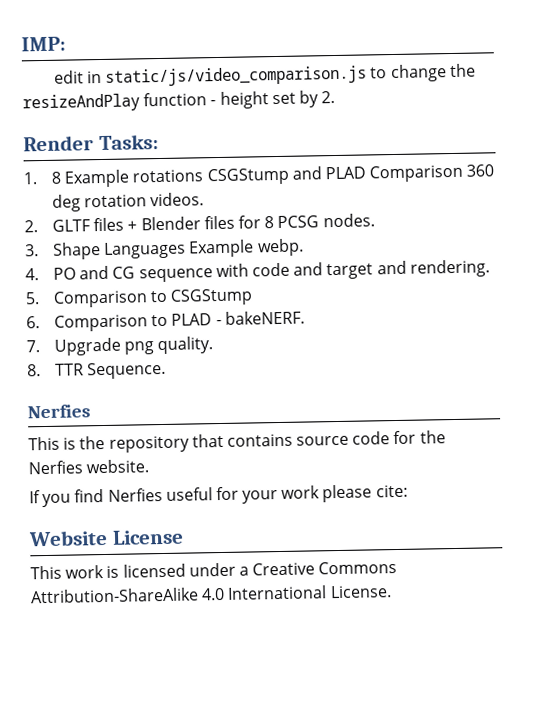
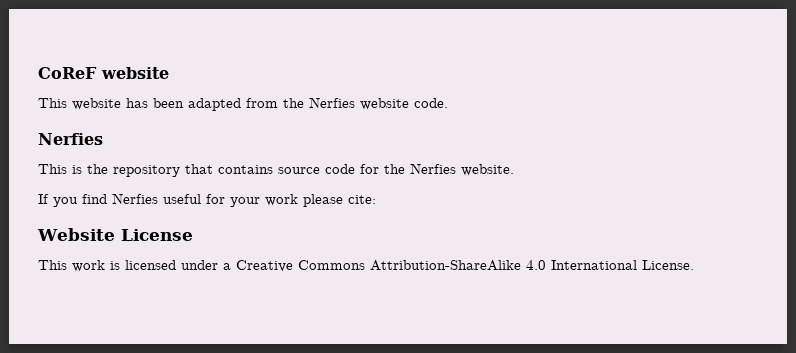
[21,36,66,52] [53,63,476,87] [22,90,336,113] [23,134,159,152] [23,164,495,188] [52,192,205,212] [24,213,375,233] [25,238,304,260] [25,259,490,283] [25,288,254,308] [26,310,305,332] [26,336,214,356] [27,361,167,380] IMP: // edit in static/js/video_comparison.js to change the resizeAndPlay function - height set by 2. // Render Tasks: // 1. 8 Example rotations CSGStump and PLAD Comparison 360 deg rotation videos. // 2. GLTF files + Blender files for 8 PCSG nodes. // 3. Shape Languages Example webp. // 4. PO and CG sequence with code and target and rendering. // 5. Comparison to CSGStump // 6. Comparison to PLAD - bakeNERF. // 7. Upgrade png quality. // 8. TTR Sequence. -> [38,67,169,79] [38,97,448,111] CoReF website // This website has been adapted from the Nerfies website code.

